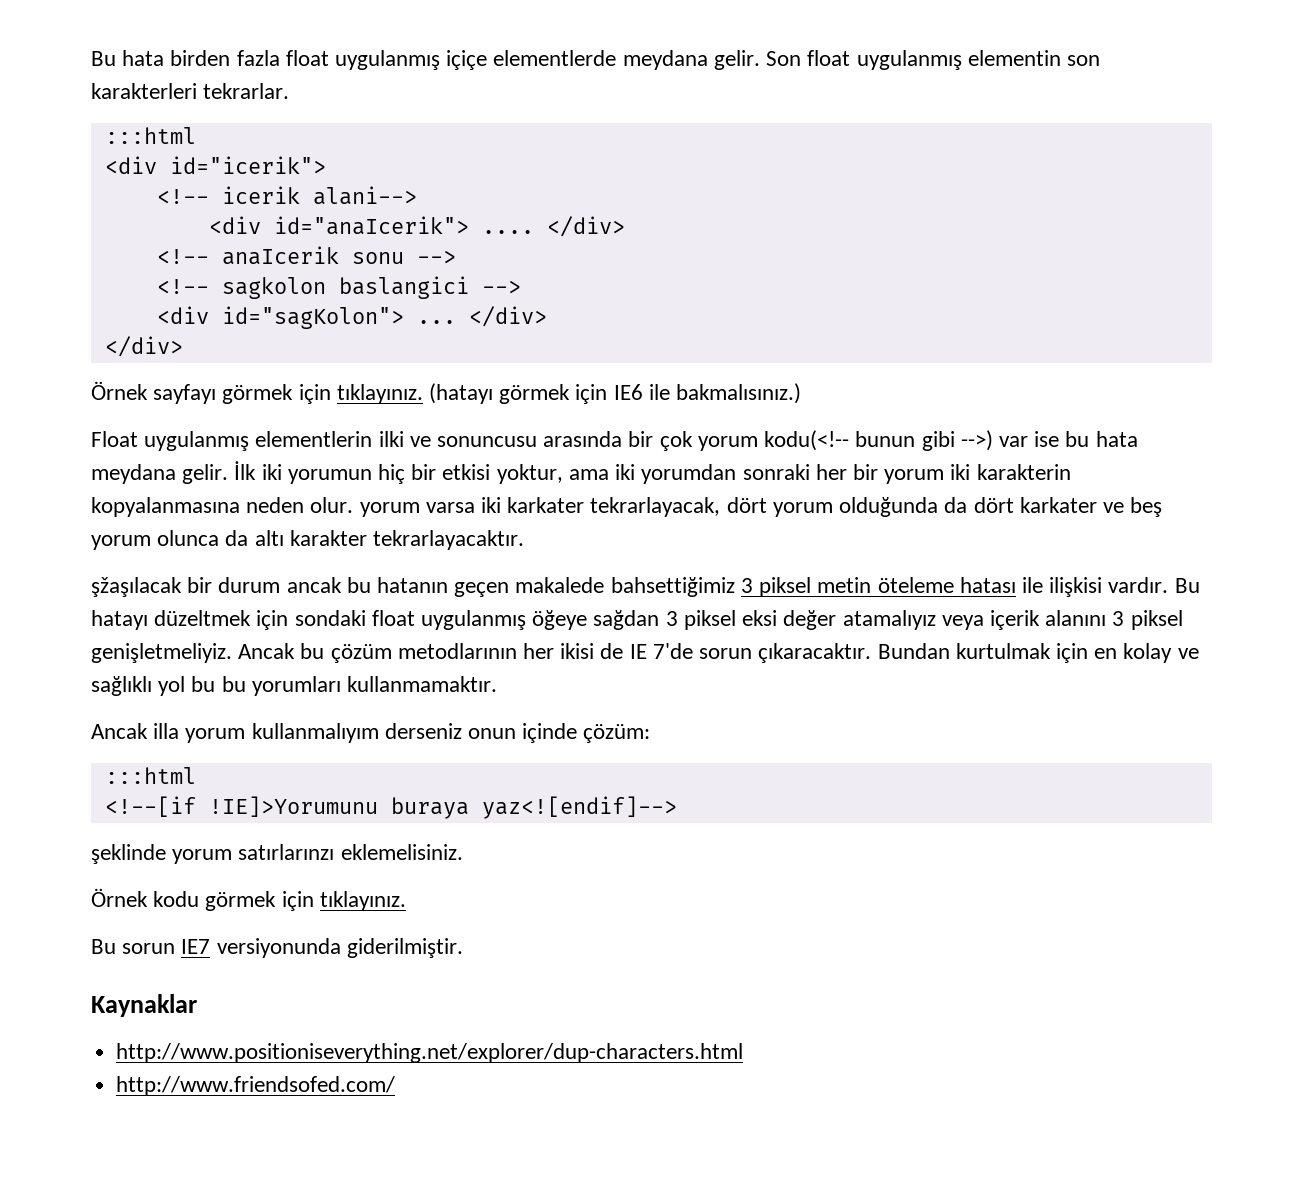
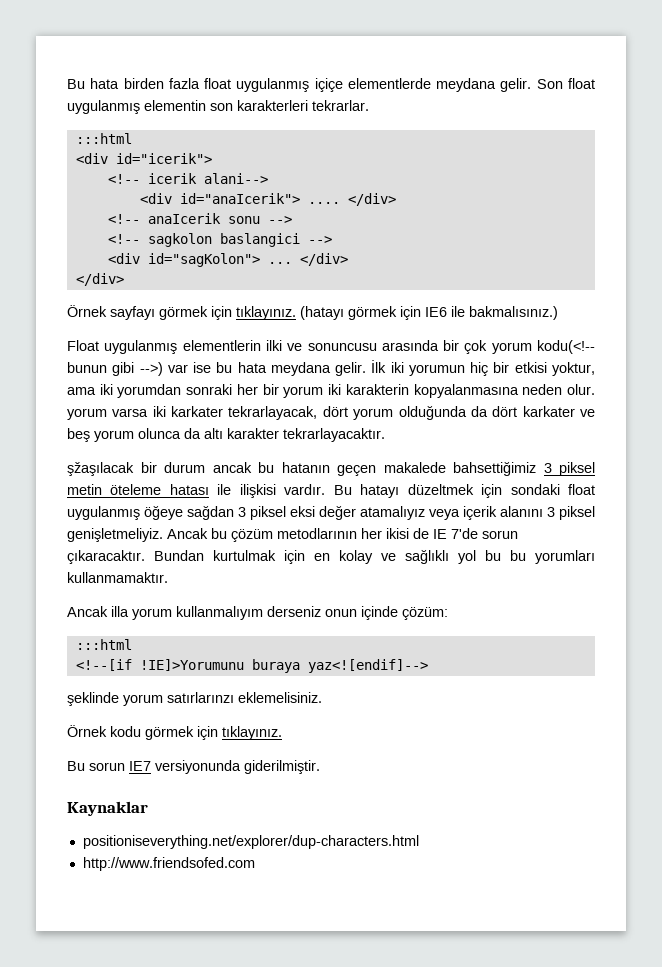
[116,1043,744,1063] [116,1076,396,1096] http://www.positioniseverything.net/explorer/dup-characters.html // http://www.friendsofed.com/ -> [82,835,419,849] [82,857,255,871] positioniseverything.net/explorer/dup-characters.html // http://www.friendsofed.com

